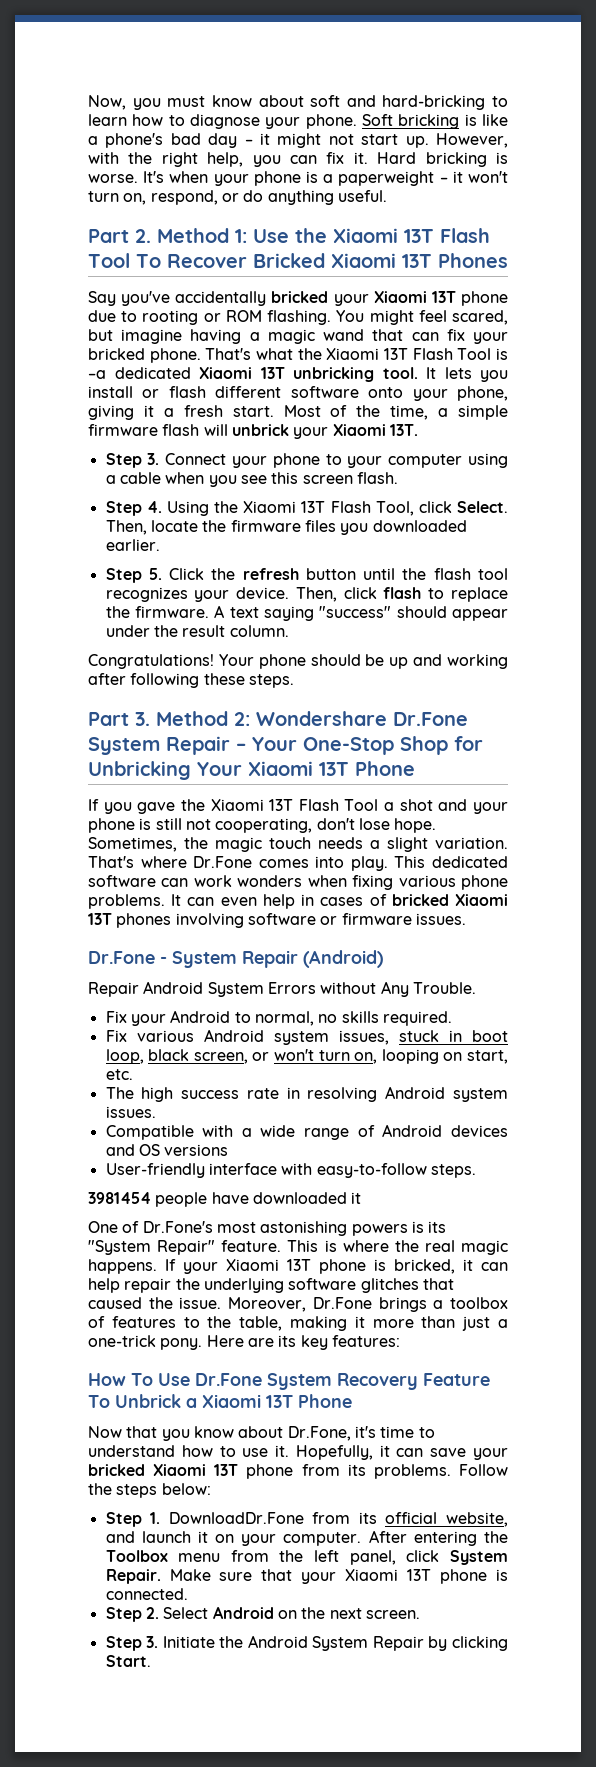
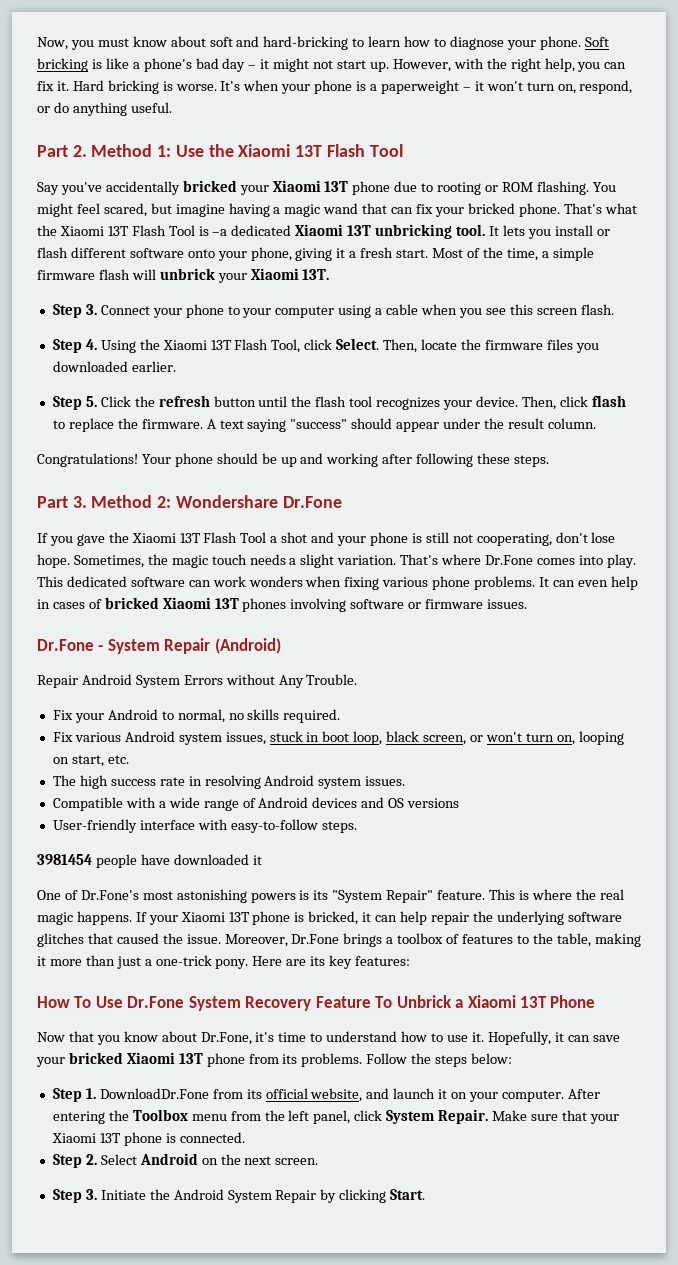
[136,253,508,268] To Recover Bricked Xiaomi 13T Phones -> (403, 150) none
[88,736,483,755] [88,761,415,780] System Repair – Your One-Stop Shop for Unbricking Your Xiaomi 13T Phone -> (342, 502) none

